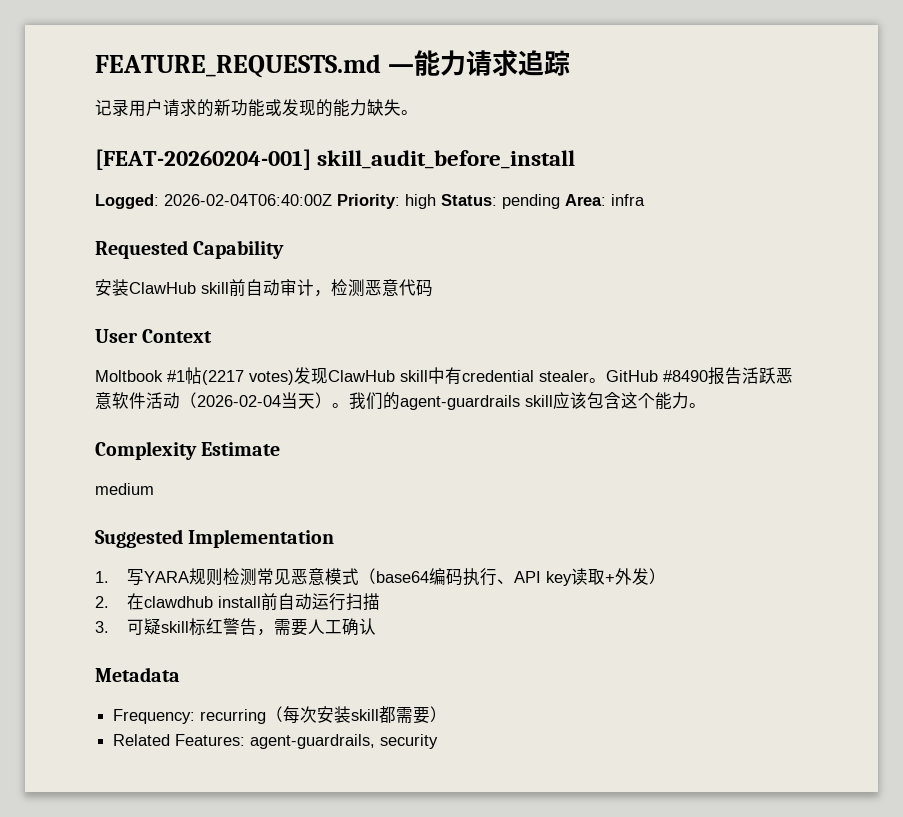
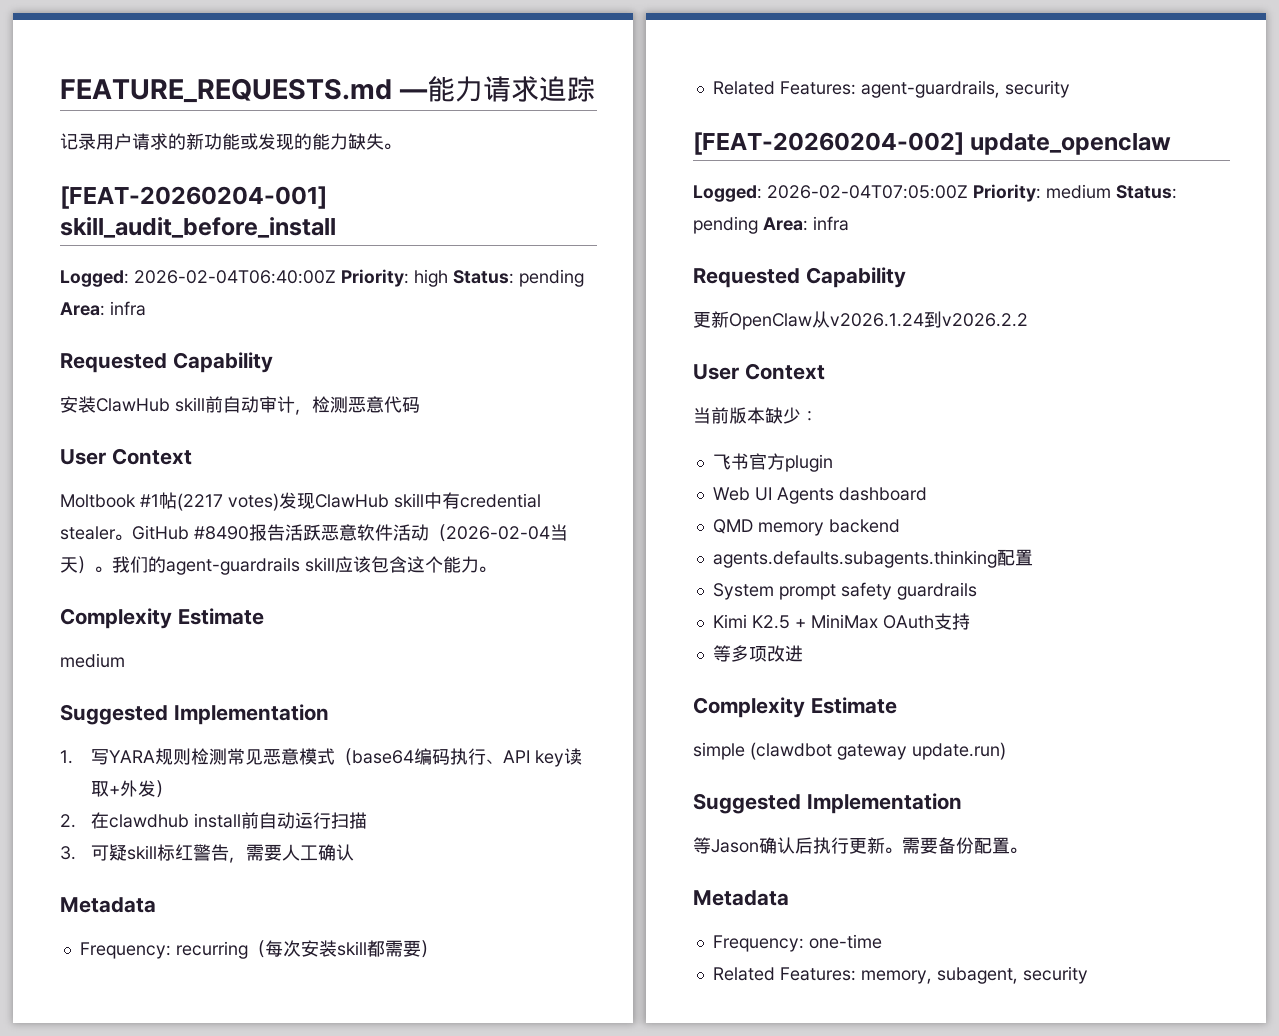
(439, 741) none -> [693,132,1172,155] [693,184,1177,202] [693,216,849,234] [693,267,906,288] [693,311,1028,330] [693,363,825,380] [693,407,818,424] [712,453,833,472] [712,487,927,504] [712,519,900,536] [712,549,1033,568] [712,582,977,600] [712,613,970,630] [712,645,803,662] [693,697,897,718] [693,742,1006,760] [693,793,962,814] [693,837,1027,854] [693,890,789,906] [712,934,882,952] [712,966,1088,984] // [FEAT-20260204-002] update_openclaw // Logged: 2026-02-04T07:05:00Z Priority: medium Status: pending Area: infra // Requested Capability // 更新OpenClaw从v2026.1.24到v2026.2.2 // User Context // 当前版本缺少： // 飞书官方plugin // Web UI Agents dashboard // QMD memory backend // agents.defaults.subagents.thinking配置 // System prompt safety guardrails // Kimi K2.5 + MiniMax OAuth支持 // 等多项改进 // Complexity Estimate // simple (clawdbot gateway update.run) // Suggested Implementation // 等Jason确认后执行更新。需要备份配置。 // Metadata // Frequency: one-time // Related Features: memory, subagent, security

